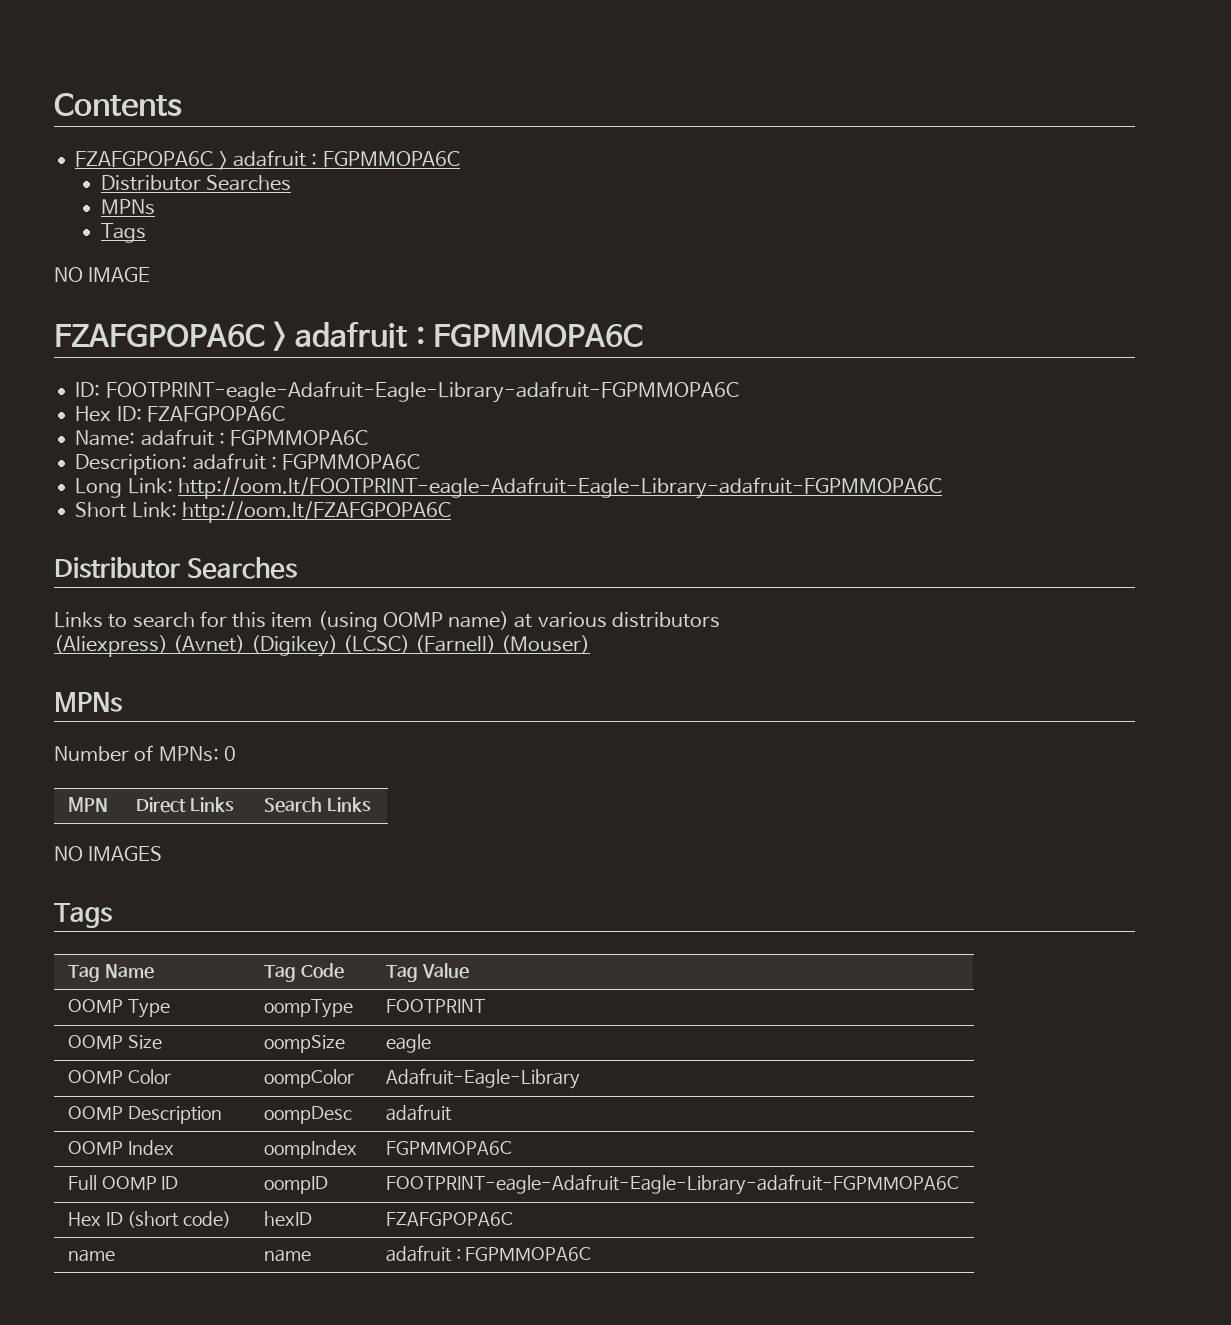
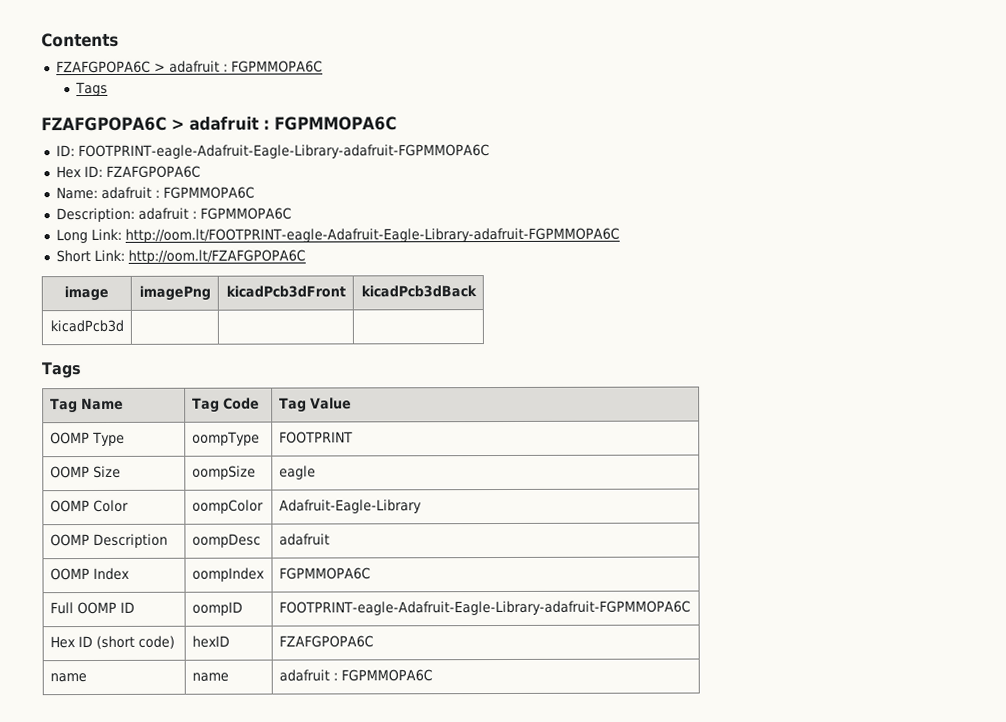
[100,175,291,191] [100,199,155,215] [100,223,146,243] [54,267,151,282] // Distributor Searches // MPNs // Tags // NO IMAGE -> [75,81,109,97] // Tags
[54,557,298,579] [54,611,720,632] [54,635,591,657] [54,692,122,712] [54,745,236,762] [67,797,108,812] [135,797,234,813] [263,797,371,813] [54,846,163,861] // Distributor Searches // Links to search for this item (using OOMP name) at various distributors // (Aliexpress) (Avnet) (Digikey) (LCSC) (Farnell) (Mouser) // MPNs // Number of MPNs: 0 // MPN | Direct Links | Search Links // NO IMAGES -> [64,285,109,302] [138,285,211,301] [225,285,346,298] [360,285,477,298] [49,319,124,333] // image | imagePng | kicadPcb3dFront | kicadPcb3dBack // kicadPcb3d | | |

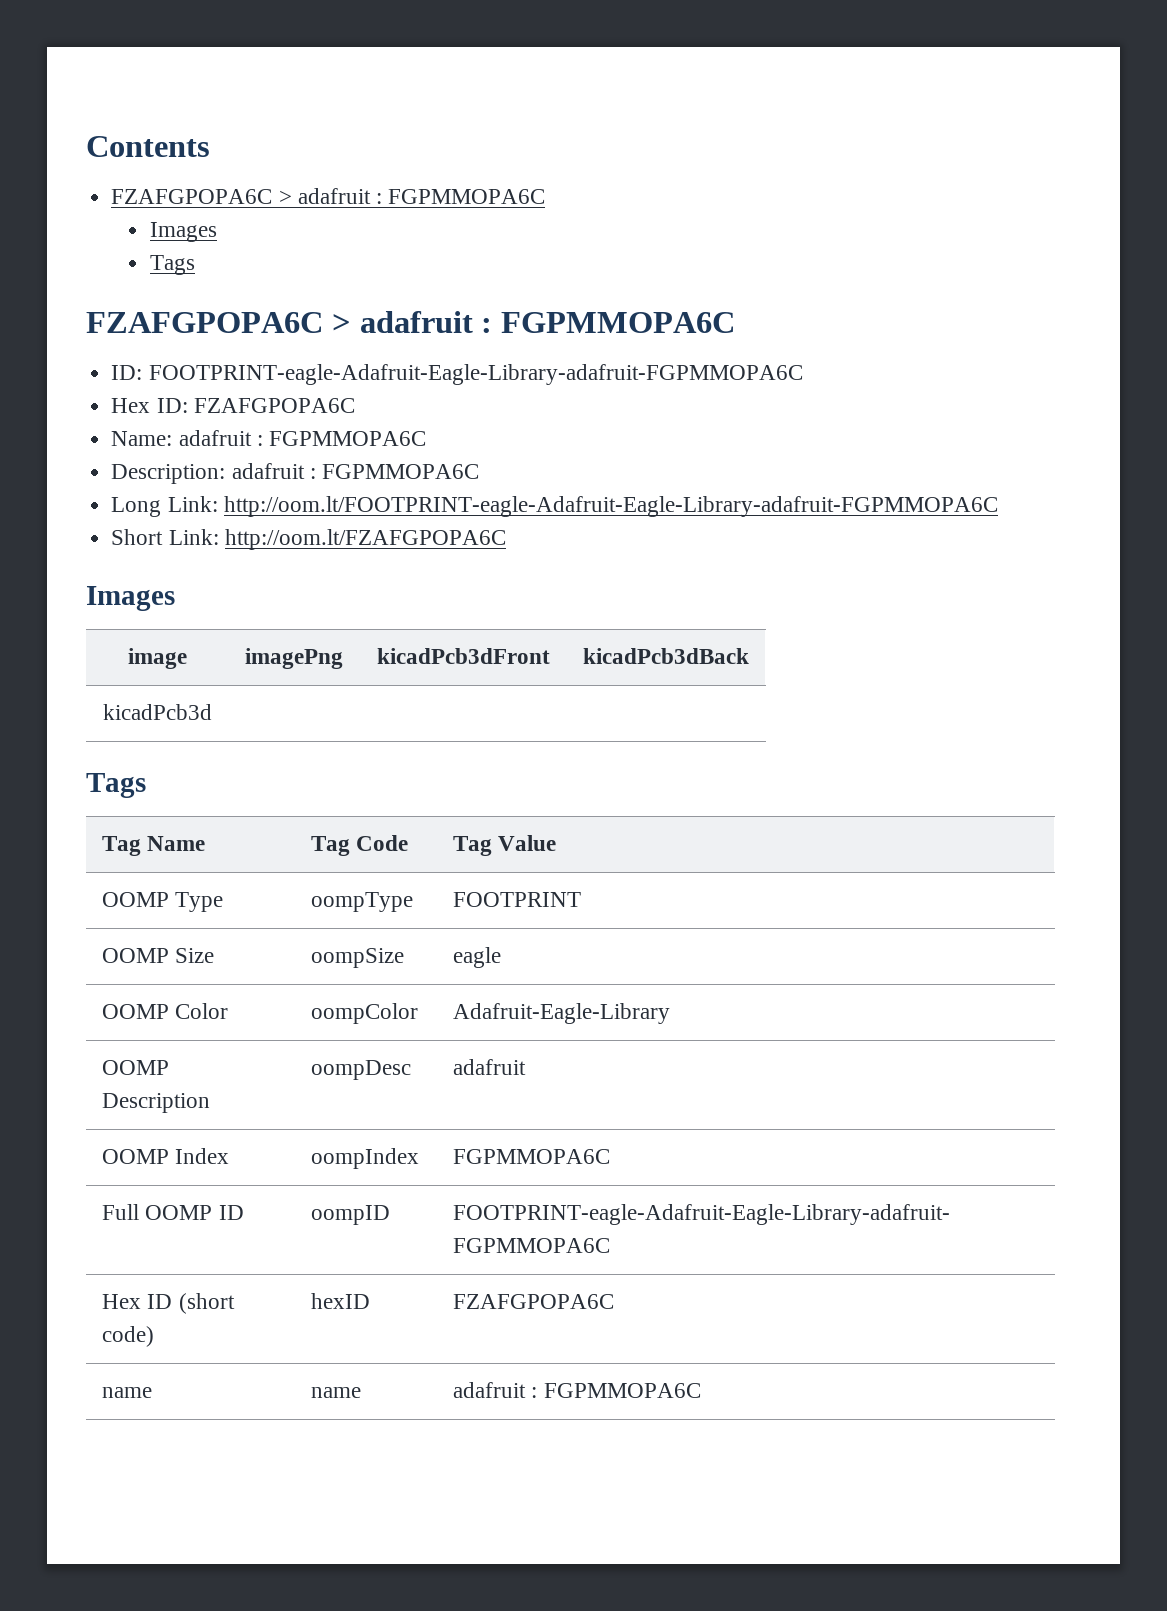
(323, 66) none -> [150,222,218,242] // Images
(306, 256) none -> [86,586,175,611] // Images

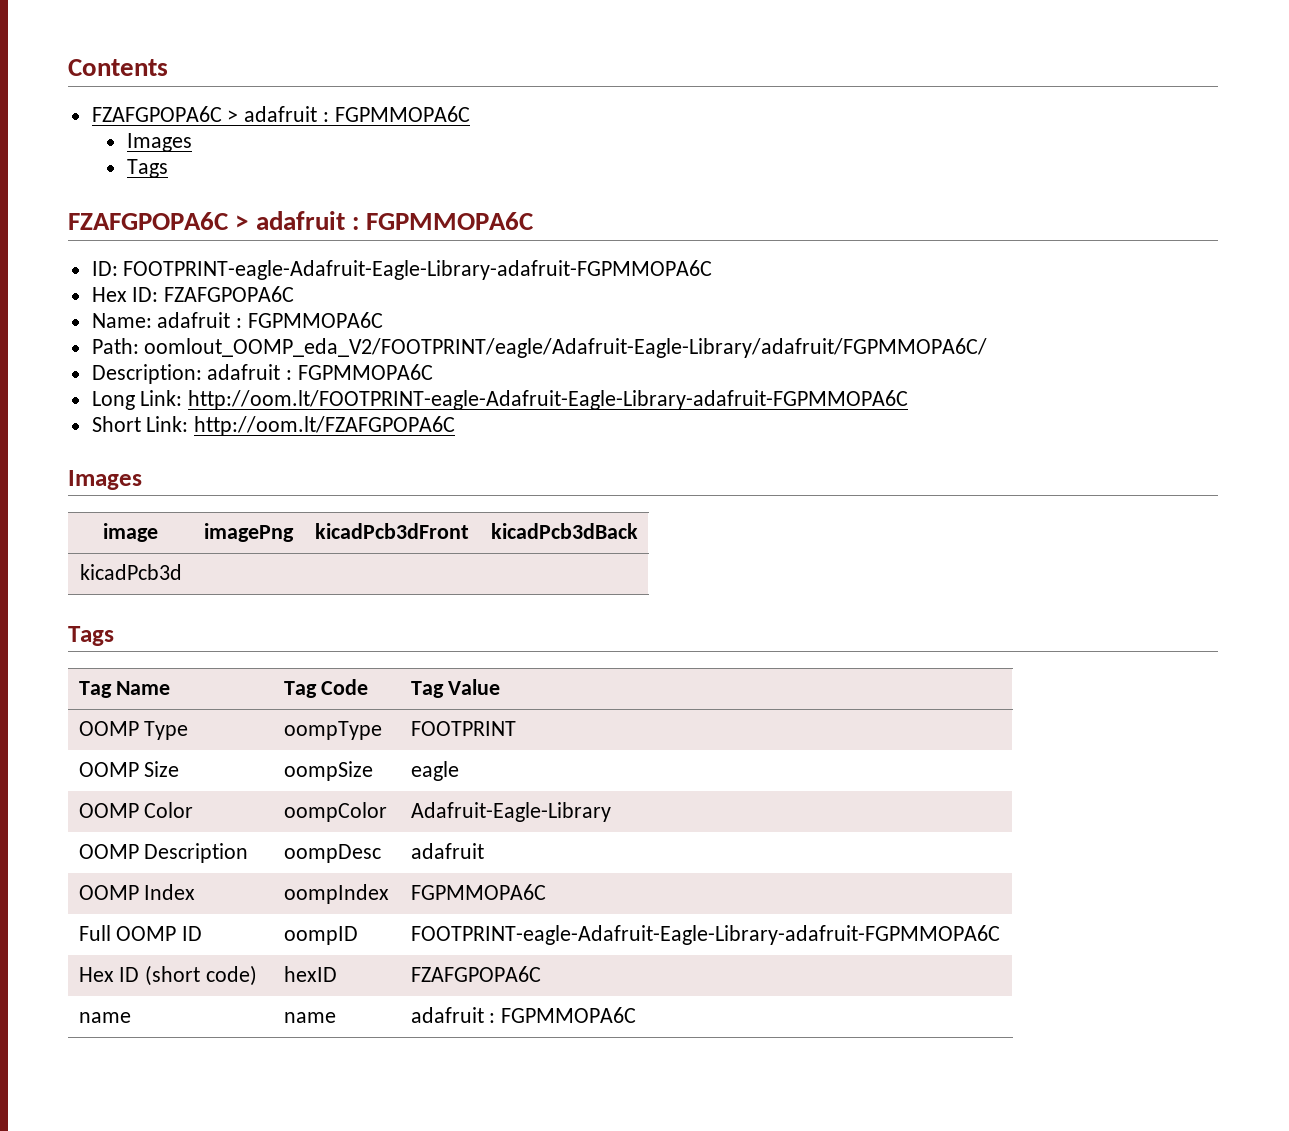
(426, 438) none -> [91,338,988,358] // Path: oomlout_OOMP_eda_V2/FOOTPRINT/eagle/Adafruit-Eagle-Library/adafruit/FGPMMOPA6C/

